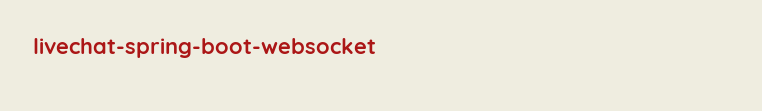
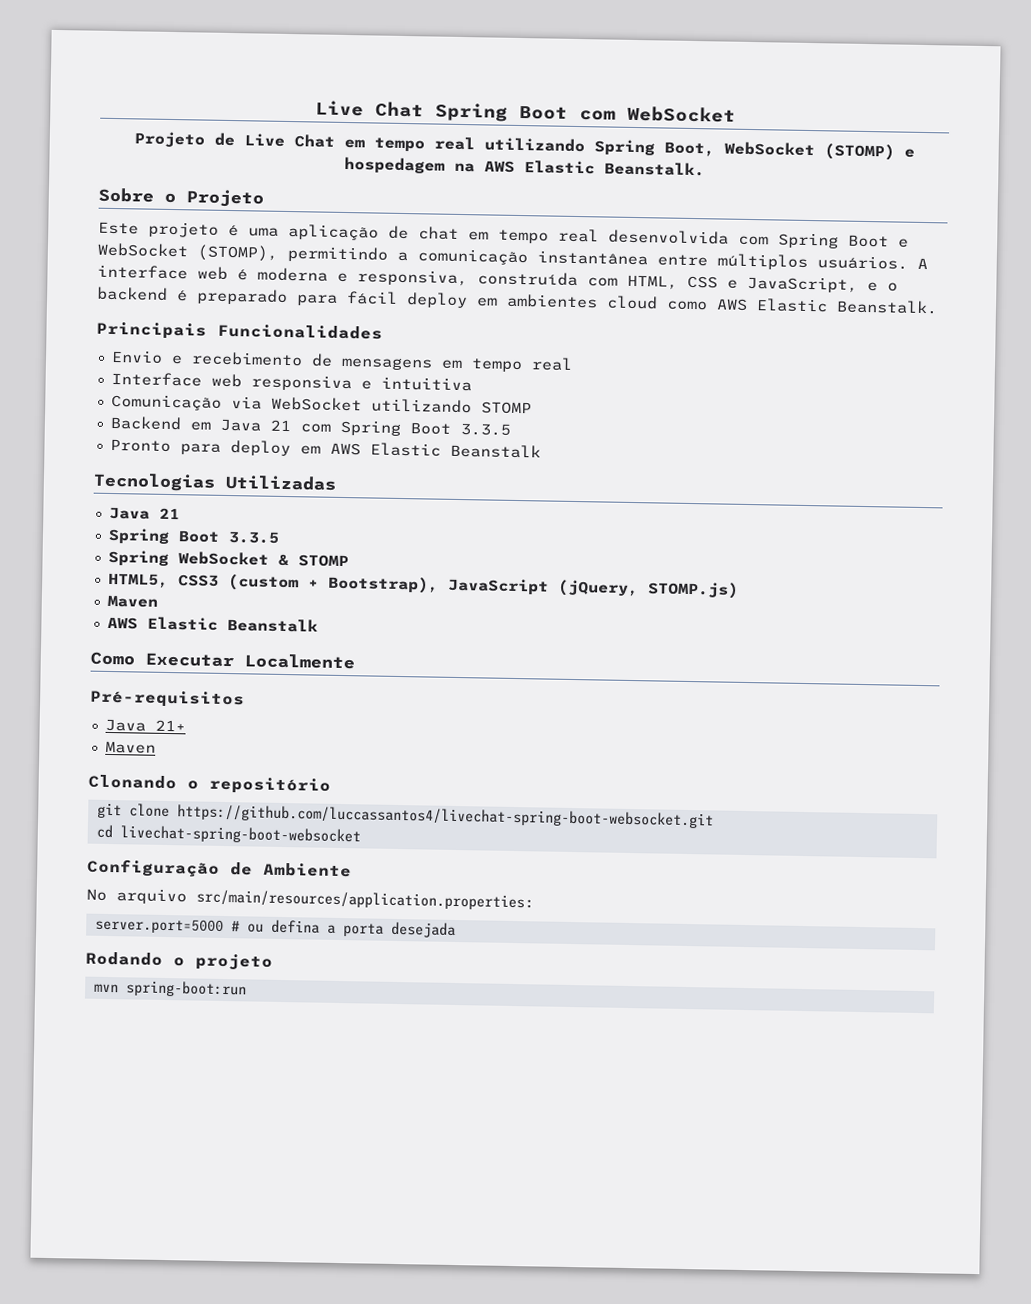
[33,38,376,58] livechat-spring-boot-websocket -> [314,100,736,123] [133,131,915,161] [343,156,705,177] [98,187,264,208] [98,221,909,249] [97,242,928,270] [97,264,898,293] [97,286,938,315] [96,321,383,340] [110,349,573,373] [110,371,472,392] [110,393,532,415] [109,415,511,436] [109,438,541,459] [93,472,336,492] [108,506,180,520] [107,527,280,544] [107,549,349,568] [107,572,739,599] [106,594,158,608] [106,616,318,633] [90,651,355,670] [90,689,245,709] [104,718,186,732] [104,740,156,754] [88,774,331,795] [96,802,714,829] [95,824,361,845] [87,858,352,878] [86,888,535,911] [94,917,456,938] [85,951,273,971] [93,980,247,998] Live Chat Spring Boot com WebSocket // Projeto de Live Chat em tempo real utilizando Spring Boot, WebSocket (STOMP) e hospedagem na AWS Elastic Beanstalk. // Sobre o Projeto // Este projeto é uma aplicação de chat em tempo real desenvolvida com Spring Boot e WebSocket (STOMP), permitindo a comunicação instantânea entre múltiplos usuários. A interface web é moderna e responsiva, construída com HTML, CSS e JavaScript, e o backend é preparado para fácil deploy em ambientes cloud como AWS Elastic Beanstalk. // Principais Funcionalidades // Envio e recebimento de mensagens em tempo real // Interface web responsiva e intuitiva // Comunicação via WebSocket utilizando STOMP // Backend em Java 21 com Spring Boot 3.3.5 // Pronto para deploy em AWS Elastic Beanstalk // Tecnologias Utilizadas // Java 21 // Spring Boot 3.3.5 // Spring WebSocket & STOMP // HTML5, CSS3 (custom + Bootstrap), JavaScript (jQuery, STOMP.js) // Maven // AWS Elastic Beanstalk // Como Executar Localmente // Pré-requisitos // Java 21+ // Maven // Clonando o repositório // git clone https://github.com/luccassantos4/livechat-spring-boot-websocket.git // cd livechat-spring-boot-websocket // Configuração de Ambiente // No arquivo src/main/resources/application.properties: // server.port=5000 # ou defina a porta desejada // Rodando o projeto // mvn spring-boot:run

